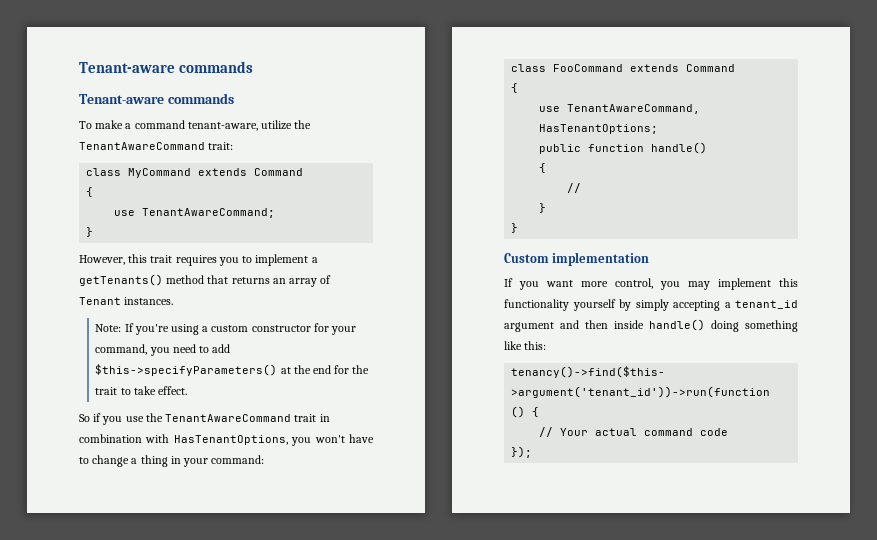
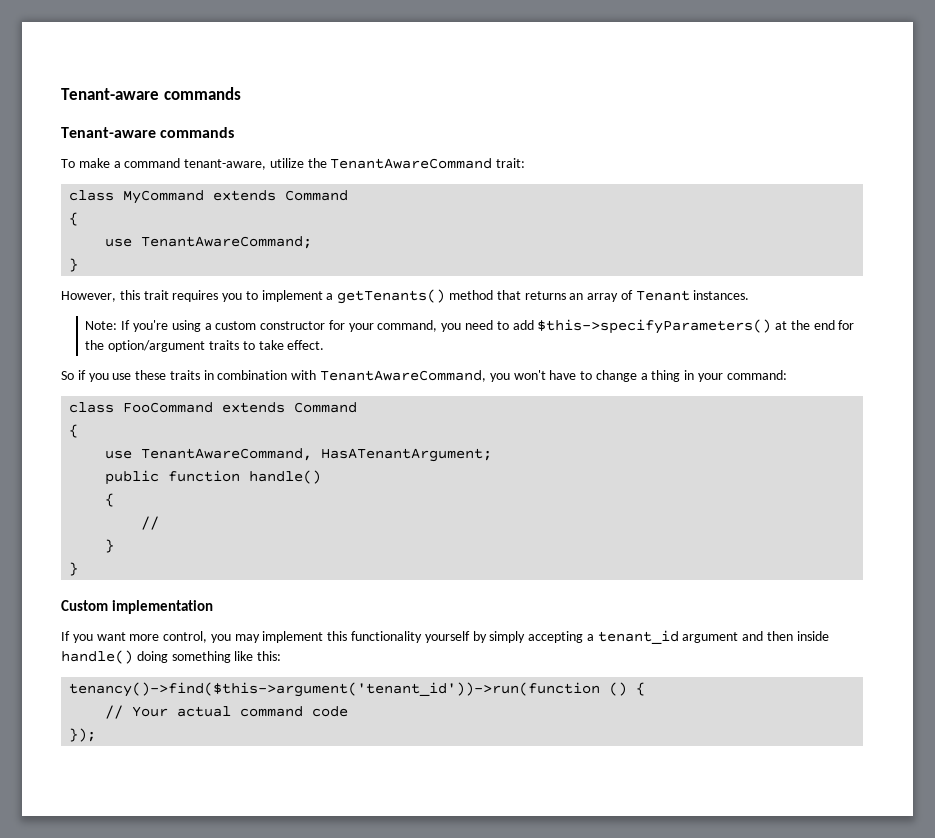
[95,387,118,395] trait -> [108,340,239,352] option/argument traits
[145,413,317,422] the TenantAwareCommand trait -> [135,370,200,380] these traits
[173,435,288,445] HasTenantOptions, -> [320,370,487,382] TenantAwareCommand,
[539,124,659,134] HasTenantOptions; -> [321,448,493,462] HasATenantArgument;

